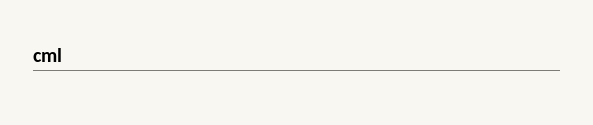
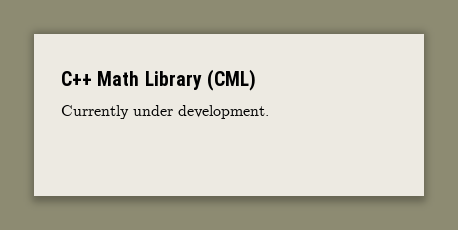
[33,48,62,62] cml -> [61,69,256,91] [61,105,269,119] C++ Math Library (CML) // Currently under development.

